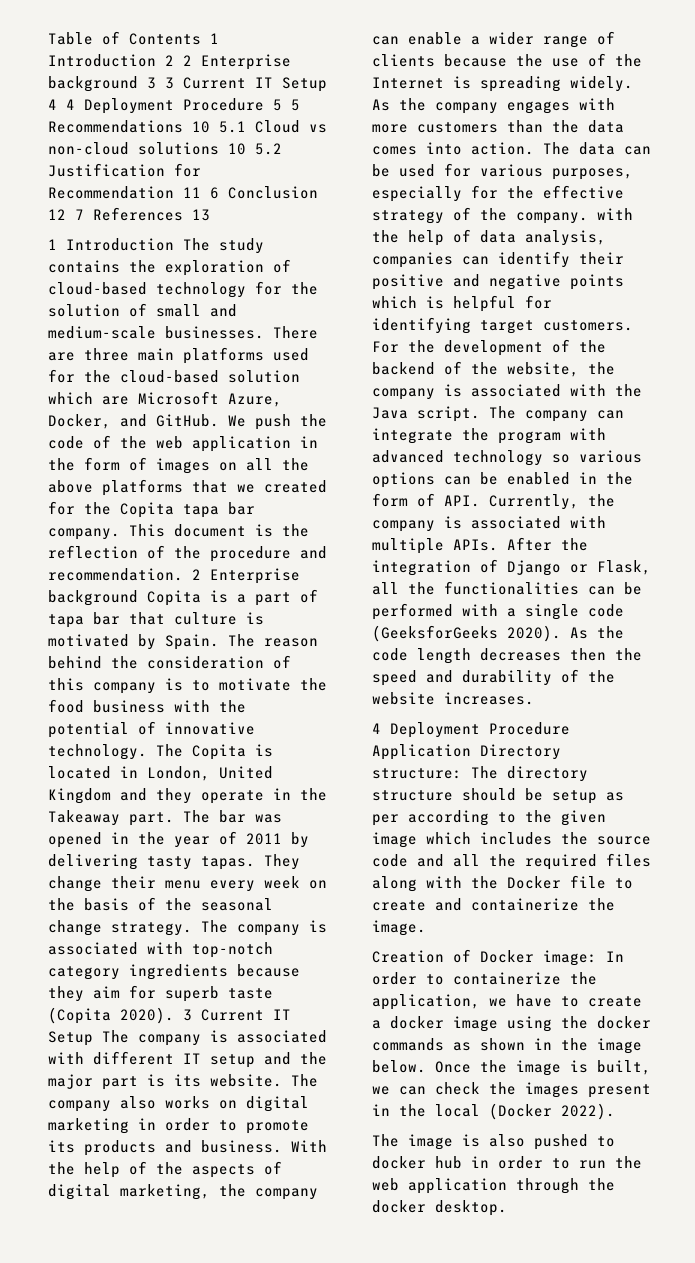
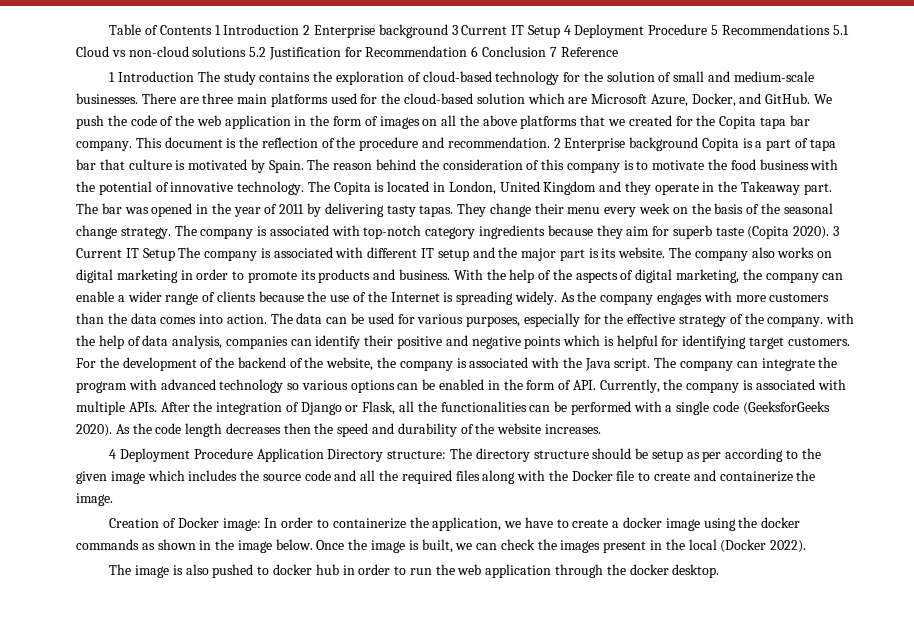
[183,55,192,66] 2 -> (311, 30) none
[165,77,174,89] 3 -> (458, 30) none
[66,99,75,110] 4 -> (571, 30) none
[291,99,300,111] [48,120,210,133] 5 Recommendations 10 -> [721,24,830,35] Recommendations
[228,143,246,155] 10 -> (247, 51) none
[183,187,201,198] 11 -> (468, 51) none
[48,207,210,221] 12 7 References 13 -> [549,47,618,57] 7 Reference

